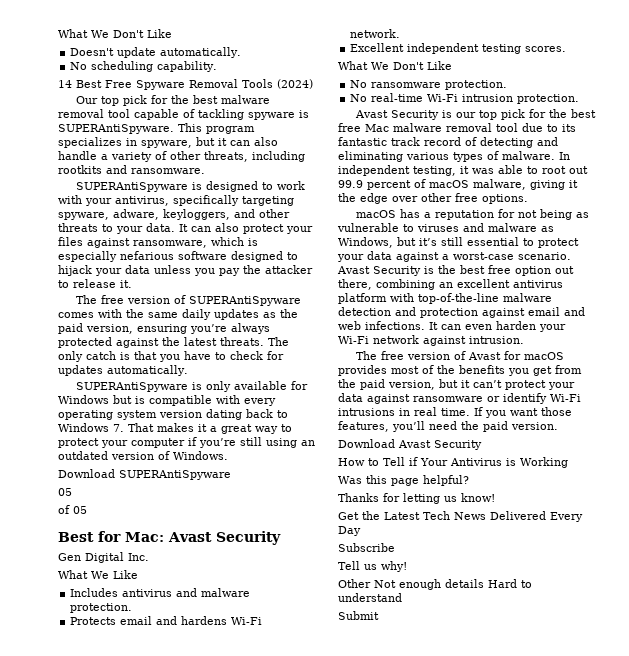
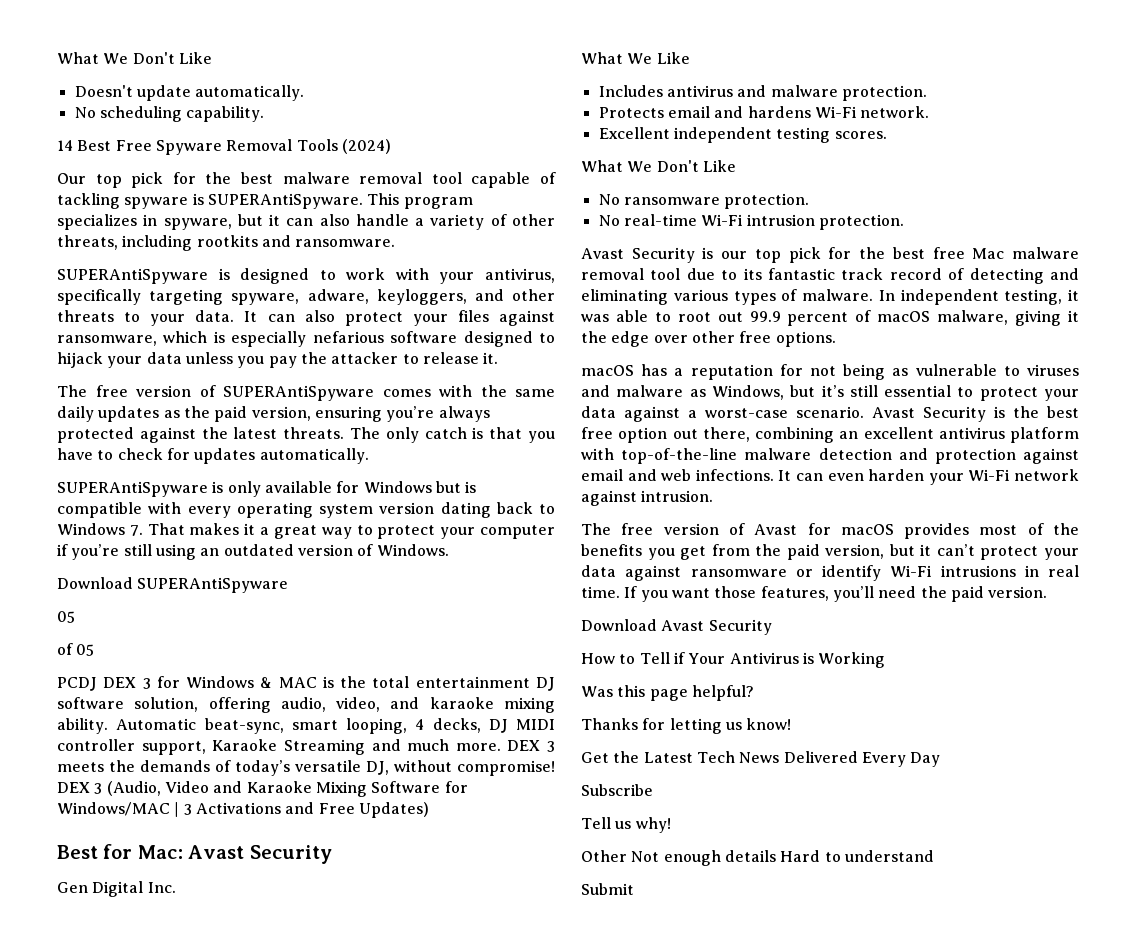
(87, 510) none -> [57,676,555,691] [57,697,555,713] [57,718,555,734] [57,739,555,755] [57,760,555,776] [57,781,468,797] [57,802,429,818] // PCDJ DEX 3 for Windows & MAC is the total entertainment DJ software solution, offering audio, video, and karaoke mixing ability. Automatic beat-sync, smart looping, 4 decks, DJ MIDI controller support, Karaoke Streaming and much more. DEX 3 meets the demands of today’s versatile DJ, without compromise! DEX 3 (Audio, Video and Karaoke Mixing Software for Windows/MAC | 3 Activations and Free Updates)

